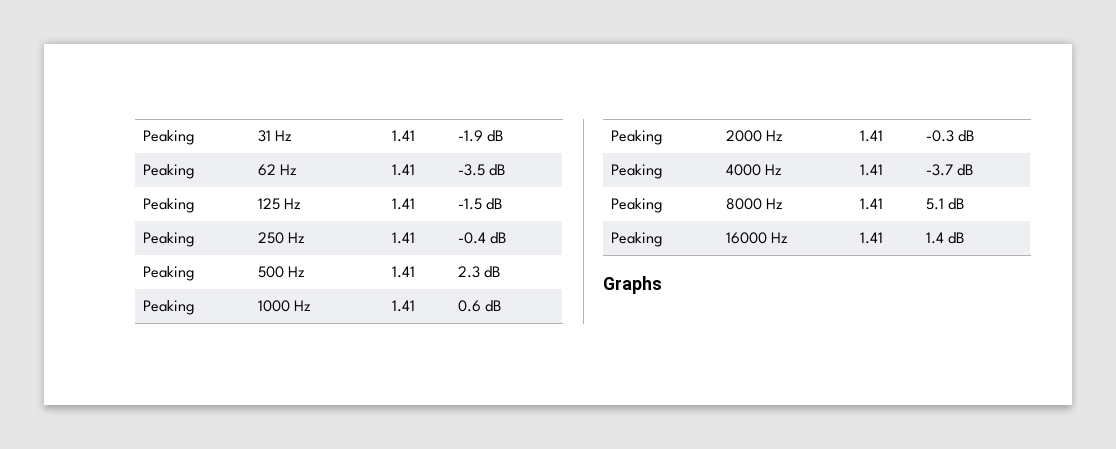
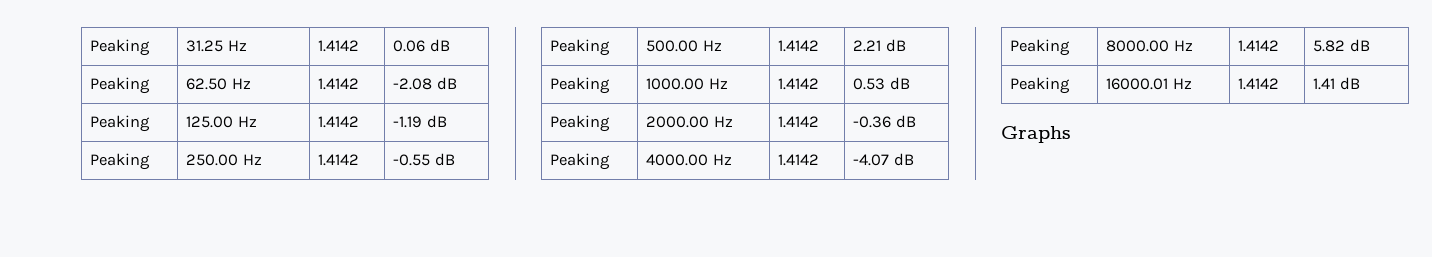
[142,130,195,145] [257,130,293,142] [391,130,415,142] [457,130,504,142] [142,164,195,179] [257,164,298,176] [391,164,415,176] [457,164,506,176] [142,198,195,213] [257,198,302,210] [391,198,415,210] [457,198,503,210] [142,232,195,247] [257,232,306,244] [391,232,415,244] [457,232,507,244] [142,266,195,281] [257,266,306,278] [391,266,415,278] [457,266,501,278] [142,300,195,315] [257,300,312,312] [391,300,415,312] [457,300,502,312] [610,130,663,145] [725,130,784,142] [859,130,883,142] [925,130,975,142] [610,164,663,179] [725,164,783,176] [859,164,883,176] [925,164,974,176] [610,198,663,213] [725,198,784,210] [859,198,883,210] [925,198,965,210] [610,232,663,247] [725,232,789,244] [859,232,883,244] [925,232,944,244] Peaking | 31 Hz | 1.41 | -1.9 dB // Peaking | 62 Hz | 1.41 | -3.5 dB // Peaking | 125 Hz | 1.41 | -1.5 dB // Peaking | 250 Hz | 1.41 | -0.4 dB // Peaking | 500 Hz | 1.41 | 2.3 dB // Peaking | 1000 Hz | 1.41 | 0.6 dB // Peaking | 2000 Hz | 1.41 | -0.3 dB // Peaking | 4000 Hz | 1.41 | -3.7 dB // Peaking | 8000 Hz | 1.41 | 5.1 dB // Peaking | 16000 Hz | 1.41 | 1.4 -> [90,39,151,56] [186,40,247,52] [318,40,360,52] [393,39,450,52] [90,77,151,94] [186,78,251,90] [318,78,360,90] [393,77,457,90] [90,115,151,132] [186,116,257,128] [318,116,360,128] [393,115,447,128] [90,153,151,170] [186,154,262,166] [318,154,360,166] [393,153,455,166] [550,39,611,56] [646,40,722,52] [778,40,820,52] [853,39,906,52] [550,77,611,94] [646,78,728,90] [778,78,820,90] [853,77,910,90] [550,115,611,132] [646,116,733,128] [778,116,820,128] [853,115,916,128] [550,153,611,170] [646,154,732,166] [778,154,820,166] [853,153,914,166] [1010,39,1071,56] [1106,40,1193,52] [1238,40,1280,52] [1313,39,1370,52] [1010,77,1071,94] [1106,78,1192,90] [1238,78,1280,90] [1313,78,1336,90] Peaking | 31.25 Hz | 1.4142 | 0.06 dB // Peaking | 62.50 Hz | 1.4142 | -2.08 dB // Peaking | 125.00 Hz | 1.4142 | -1.19 dB // Peaking | 250.00 Hz | 1.4142 | -0.55 dB // Peaking | 500.00 Hz | 1.4142 | 2.21 dB // Peaking | 1000.00 Hz | 1.4142 | 0.53 dB // Peaking | 2000.00 Hz | 1.4142 | -0.36 dB // Peaking | 4000.00 Hz | 1.4142 | -4.07 dB // Peaking | 8000.00 Hz | 1.4142 | 5.82 dB // Peaking | 16000.01 Hz | 1.4142 | 1.41

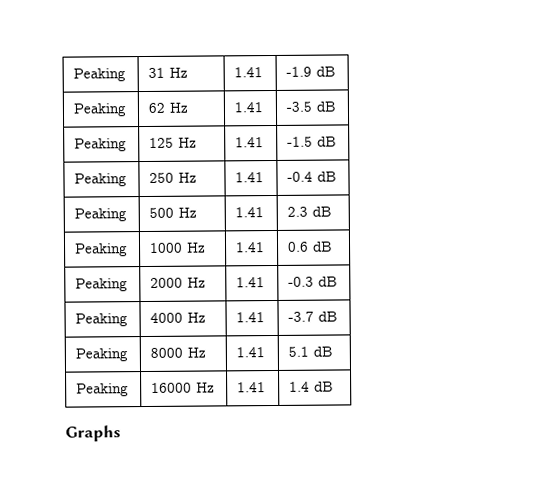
[90,39,151,56] [186,40,247,52] [318,40,360,52] [393,39,450,52] [90,77,151,94] [186,78,251,90] [318,78,360,90] [393,77,457,90] [90,115,151,132] [186,116,257,128] [318,116,360,128] [393,115,447,128] [90,153,151,170] [186,154,262,166] [318,154,360,166] [393,153,455,166] [550,39,611,56] [646,40,722,52] [778,40,820,52] [853,39,906,52] [550,77,611,94] [646,78,728,90] [778,78,820,90] [853,77,910,90] [550,115,611,132] [646,116,733,128] [778,116,820,128] [853,115,916,128] [550,153,611,170] [646,154,732,166] [778,154,820,166] [853,153,914,166] [1010,39,1071,56] [1106,40,1193,52] [1238,40,1280,52] [1313,39,1370,52] [1010,77,1071,94] [1106,78,1192,90] [1238,78,1280,90] [1313,78,1336,90] Peaking | 31.25 Hz | 1.4142 | 0.06 dB // Peaking | 62.50 Hz | 1.4142 | -2.08 dB // Peaking | 125.00 Hz | 1.4142 | -1.19 dB // Peaking | 250.00 Hz | 1.4142 | -0.55 dB // Peaking | 500.00 Hz | 1.4142 | 2.21 dB // Peaking | 1000.00 Hz | 1.4142 | 0.53 dB // Peaking | 2000.00 Hz | 1.4142 | -0.36 dB // Peaking | 4000.00 Hz | 1.4142 | -4.07 dB // Peaking | 8000.00 Hz | 1.4142 | 5.82 dB // Peaking | 16000.01 Hz | 1.4142 | 1.41 -> [73,68,127,82] [148,67,189,78] [234,67,264,78] [286,66,337,77] [73,103,128,117] [148,102,189,113] [234,102,264,113] [286,101,337,112] [74,138,128,152] [149,137,198,148] [235,137,265,148] [287,136,338,147] [74,173,128,187] [149,172,198,183] [235,172,265,183] [287,171,338,182] [74,208,128,222] [149,207,198,218] [235,207,265,218] [287,206,333,217] [75,243,129,257] [149,242,207,253] [235,242,266,253] [287,241,334,252] [75,278,129,292] [150,277,207,288] [236,277,266,288] [288,276,339,287] [75,313,129,327] [150,312,207,323] [236,312,266,323] [288,311,339,322] [75,348,129,362] [150,347,207,358] [236,347,266,358] [288,346,334,357] [76,383,130,397] [151,382,216,393] [237,382,267,393] [289,381,311,392] Peaking | 31 Hz | 1.41 | -1.9 dB // Peaking | 62 Hz | 1.41 | -3.5 dB // Peaking | 125 Hz | 1.41 | -1.5 dB // Peaking | 250 Hz | 1.41 | -0.4 dB // Peaking | 500 Hz | 1.41 | 2.3 dB // Peaking | 1000 Hz | 1.41 | 0.6 dB // Peaking | 2000 Hz | 1.41 | -0.3 dB // Peaking | 4000 Hz | 1.41 | -3.7 dB // Peaking | 8000 Hz | 1.41 | 5.1 dB // Peaking | 16000 Hz | 1.41 | 1.4

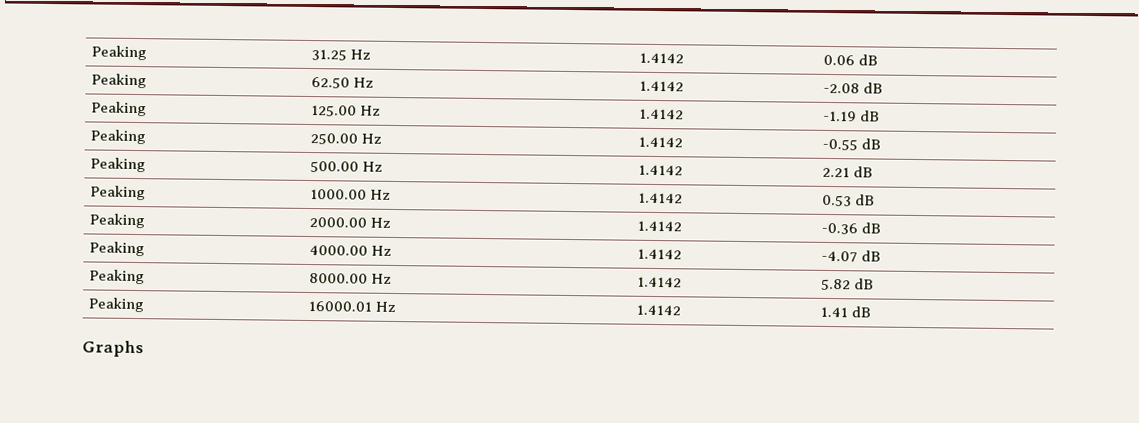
[73,68,127,82] [148,67,189,78] [234,67,264,78] [286,66,337,77] [73,103,128,117] [148,102,189,113] [234,102,264,113] [286,101,337,112] [74,138,128,152] [149,137,198,148] [235,137,265,148] [287,136,338,147] [74,173,128,187] [149,172,198,183] [235,172,265,183] [287,171,338,182] [74,208,128,222] [149,207,198,218] [235,207,265,218] [287,206,333,217] [75,243,129,257] [149,242,207,253] [235,242,266,253] [287,241,334,252] [75,278,129,292] [150,277,207,288] [236,277,266,288] [288,276,339,287] [75,313,129,327] [150,312,207,323] [236,312,266,323] [288,311,339,322] [75,348,129,362] [150,347,207,358] [236,347,266,358] [288,346,334,357] [76,383,130,397] [151,382,216,393] [237,382,267,393] [289,381,311,392] Peaking | 31 Hz | 1.41 | -1.9 dB // Peaking | 62 Hz | 1.41 | -3.5 dB // Peaking | 125 Hz | 1.41 | -1.5 dB // Peaking | 250 Hz | 1.41 | -0.4 dB // Peaking | 500 Hz | 1.41 | 2.3 dB // Peaking | 1000 Hz | 1.41 | 0.6 dB // Peaking | 2000 Hz | 1.41 | -0.3 dB // Peaking | 4000 Hz | 1.41 | -3.7 dB // Peaking | 8000 Hz | 1.41 | 5.1 dB // Peaking | 16000 Hz | 1.41 | 1.4 -> [91,45,148,61] [311,49,372,61] [639,52,685,64] [823,54,879,66] [91,73,148,89] [311,77,375,89] [639,80,685,92] [823,82,884,94] [91,101,148,117] [311,105,382,117] [639,108,685,120] [823,110,881,122] [90,129,147,145] [310,133,383,145] [638,136,684,148] [822,138,882,151] [90,157,147,173] [310,161,384,173] [638,164,684,176] [822,166,874,178] [90,185,147,201] [310,189,392,200] [638,192,684,204] [822,194,876,207] [89,213,146,229] [309,217,392,228] [637,220,683,232] [821,222,882,235] [89,241,146,257] [309,245,393,256] [637,248,683,260] [821,250,882,263] [89,269,146,285] [309,273,393,284] [637,276,683,288] [821,278,875,291] [88,297,145,313] [308,301,397,313] [636,304,682,316] [820,306,849,318] Peaking | 31.25 Hz | 1.4142 | 0.06 dB // Peaking | 62.50 Hz | 1.4142 | -2.08 dB // Peaking | 125.00 Hz | 1.4142 | -1.19 dB // Peaking | 250.00 Hz | 1.4142 | -0.55 dB // Peaking | 500.00 Hz | 1.4142 | 2.21 dB // Peaking | 1000.00 Hz | 1.4142 | 0.53 dB // Peaking | 2000.00 Hz | 1.4142 | -0.36 dB // Peaking | 4000.00 Hz | 1.4142 | -4.07 dB // Peaking | 8000.00 Hz | 1.4142 | 5.82 dB // Peaking | 16000.01 Hz | 1.4142 | 1.41

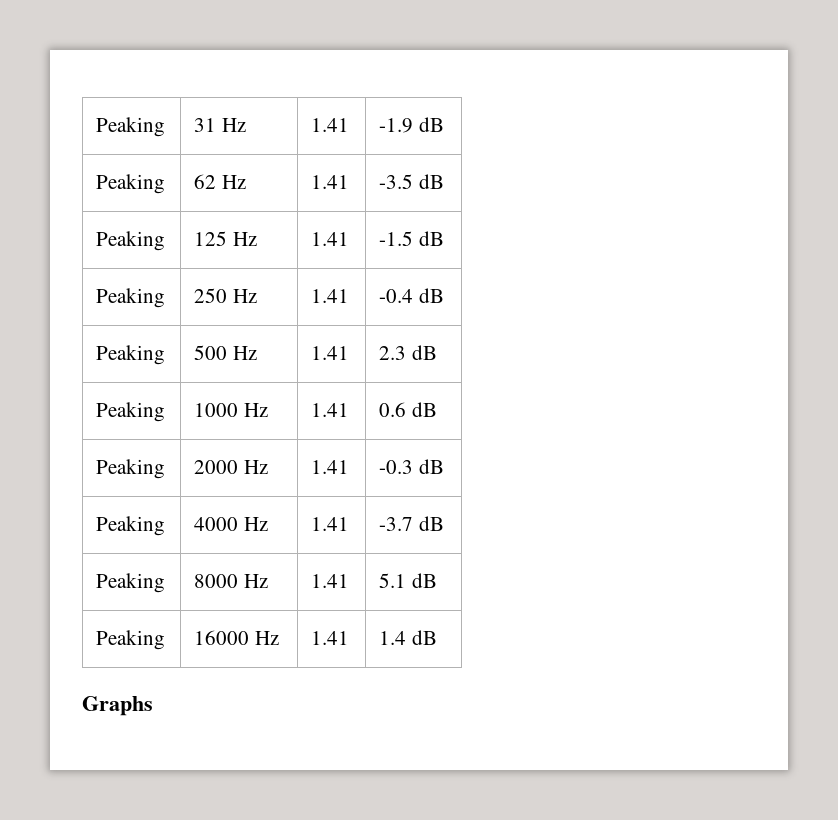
[91,45,148,61] [311,49,372,61] [639,52,685,64] [823,54,879,66] [91,73,148,89] [311,77,375,89] [639,80,685,92] [823,82,884,94] [91,101,148,117] [311,105,382,117] [639,108,685,120] [823,110,881,122] [90,129,147,145] [310,133,383,145] [638,136,684,148] [822,138,882,151] [90,157,147,173] [310,161,384,173] [638,164,684,176] [822,166,874,178] [90,185,147,201] [310,189,392,200] [638,192,684,204] [822,194,876,207] [89,213,146,229] [309,217,392,228] [637,220,683,232] [821,222,882,235] [89,241,146,257] [309,245,393,256] [637,248,683,260] [821,250,882,263] [89,269,146,285] [309,273,393,284] [637,276,683,288] [821,278,875,291] [88,297,145,313] [308,301,397,313] [636,304,682,316] [820,306,849,318] Peaking | 31.25 Hz | 1.4142 | 0.06 dB // Peaking | 62.50 Hz | 1.4142 | -2.08 dB // Peaking | 125.00 Hz | 1.4142 | -1.19 dB // Peaking | 250.00 Hz | 1.4142 | -0.55 dB // Peaking | 500.00 Hz | 1.4142 | 2.21 dB // Peaking | 1000.00 Hz | 1.4142 | 0.53 dB // Peaking | 2000.00 Hz | 1.4142 | -0.36 dB // Peaking | 4000.00 Hz | 1.4142 | -4.07 dB // Peaking | 8000.00 Hz | 1.4142 | 5.82 dB // Peaking | 16000.01 Hz | 1.4142 | 1.41 -> [96,117,166,137] [194,118,247,132] [311,118,350,132] [379,117,445,133] [96,174,166,194] [194,174,247,189] [311,175,350,189] [379,174,445,189] [96,231,166,251] [194,231,258,246] [311,232,350,246] [379,231,445,246] [96,288,166,308] [194,288,258,303] [311,289,350,303] [379,288,445,303] [96,345,166,365] [194,345,258,360] [311,346,350,360] [379,345,438,360] [96,402,166,422] [194,403,269,417] [311,403,350,417] [379,402,438,417] [96,459,166,479] [194,460,269,474] [311,460,350,474] [379,459,445,474] [96,516,166,536] [194,517,269,531] [311,517,350,531] [379,516,445,531] [96,573,166,593] [194,574,269,588] [311,574,350,588] [379,573,438,588] [96,630,166,650] [194,630,280,645] [311,631,350,645] [379,631,407,645] Peaking | 31 Hz | 1.41 | -1.9 dB // Peaking | 62 Hz | 1.41 | -3.5 dB // Peaking | 125 Hz | 1.41 | -1.5 dB // Peaking | 250 Hz | 1.41 | -0.4 dB // Peaking | 500 Hz | 1.41 | 2.3 dB // Peaking | 1000 Hz | 1.41 | 0.6 dB // Peaking | 2000 Hz | 1.41 | -0.3 dB // Peaking | 4000 Hz | 1.41 | -3.7 dB // Peaking | 8000 Hz | 1.41 | 5.1 dB // Peaking | 16000 Hz | 1.41 | 1.4

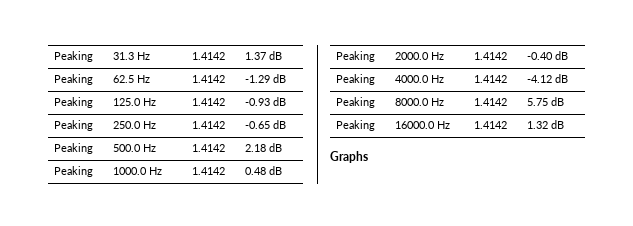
[96,117,166,137] [194,118,247,132] [311,118,350,132] [379,117,445,133] [96,174,166,194] [194,174,247,189] [311,175,350,189] [379,174,445,189] [96,231,166,251] [194,231,258,246] [311,232,350,246] [379,231,445,246] [96,288,166,308] [194,288,258,303] [311,289,350,303] [379,288,445,303] [96,345,166,365] [194,345,258,360] [311,346,350,360] [379,345,438,360] [96,402,166,422] [194,403,269,417] [311,403,350,417] [379,402,438,417] [96,459,166,479] [194,460,269,474] [311,460,350,474] [379,459,445,474] [96,516,166,536] [194,517,269,531] [311,517,350,531] [379,516,445,531] [96,573,166,593] [194,574,269,588] [311,574,350,588] [379,573,438,588] [96,630,166,650] [194,630,280,645] [311,631,350,645] [379,631,407,645] Peaking | 31 Hz | 1.41 | -1.9 dB // Peaking | 62 Hz | 1.41 | -3.5 dB // Peaking | 125 Hz | 1.41 | -1.5 dB // Peaking | 250 Hz | 1.41 | -0.4 dB // Peaking | 500 Hz | 1.41 | 2.3 dB // Peaking | 1000 Hz | 1.41 | 0.6 dB // Peaking | 2000 Hz | 1.41 | -0.3 dB // Peaking | 4000 Hz | 1.41 | -3.7 dB // Peaking | 8000 Hz | 1.41 | 5.1 dB // Peaking | 16000 Hz | 1.41 | 1.4 -> [53,51,93,62] [112,52,150,60] [191,52,225,60] [244,51,282,60] [53,74,93,85] [112,75,150,83] [191,75,225,83] [244,74,286,83] [53,97,93,108] [112,98,156,106] [191,98,225,106] [244,97,286,106] [53,120,93,131] [112,121,156,129] [191,121,225,129] [244,120,286,129] [53,143,93,154] [112,144,156,152] [191,144,225,152] [244,143,282,152] [53,166,93,177] [112,167,162,175] [191,167,225,175] [244,166,282,175] [335,51,375,62] [394,52,444,60] [473,52,507,60] [526,51,568,60] [335,74,375,85] [394,75,444,83] [473,75,507,83] [526,74,568,83] [335,97,375,108] [394,98,444,106] [473,98,507,106] [526,97,564,106] [335,120,375,131] [394,121,450,129] [473,121,507,129] [526,121,548,129] Peaking | 31.3 Hz | 1.4142 | 1.37 dB // Peaking | 62.5 Hz | 1.4142 | -1.29 dB // Peaking | 125.0 Hz | 1.4142 | -0.93 dB // Peaking | 250.0 Hz | 1.4142 | -0.65 dB // Peaking | 500.0 Hz | 1.4142 | 2.18 dB // Peaking | 1000.0 Hz | 1.4142 | 0.48 dB // Peaking | 2000.0 Hz | 1.4142 | -0.40 dB // Peaking | 4000.0 Hz | 1.4142 | -4.12 dB // Peaking | 8000.0 Hz | 1.4142 | 5.75 dB // Peaking | 16000.0 Hz | 1.4142 | 1.32

